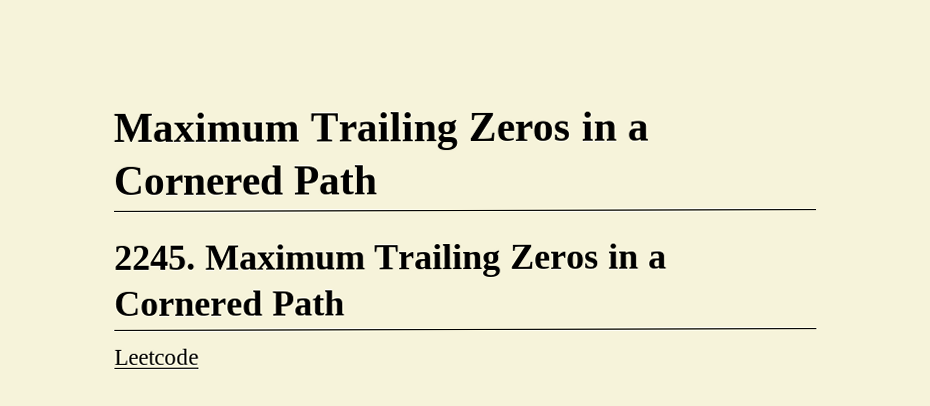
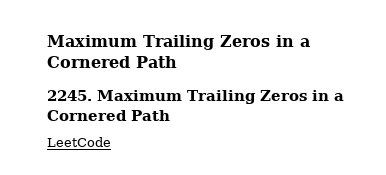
[114,348,199,365] Leetcode -> [47,137,111,147] LeetCode

